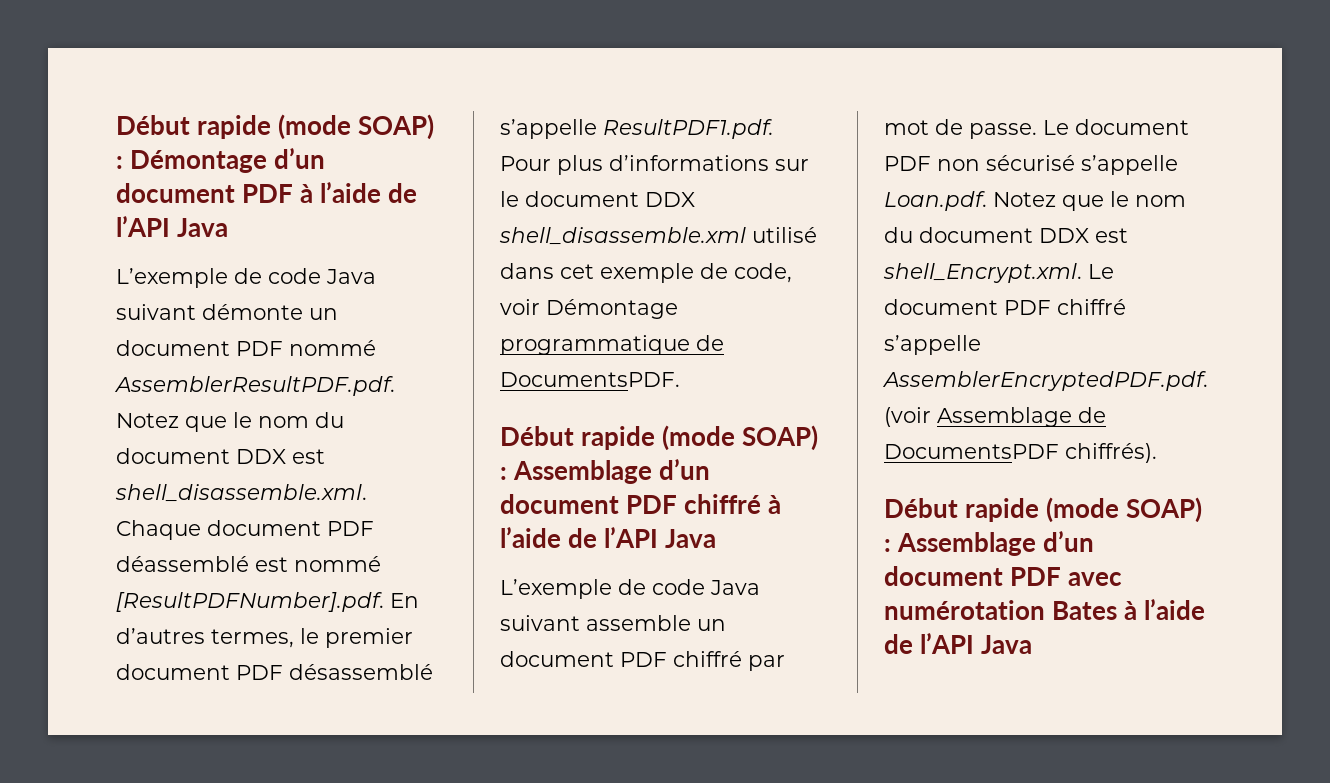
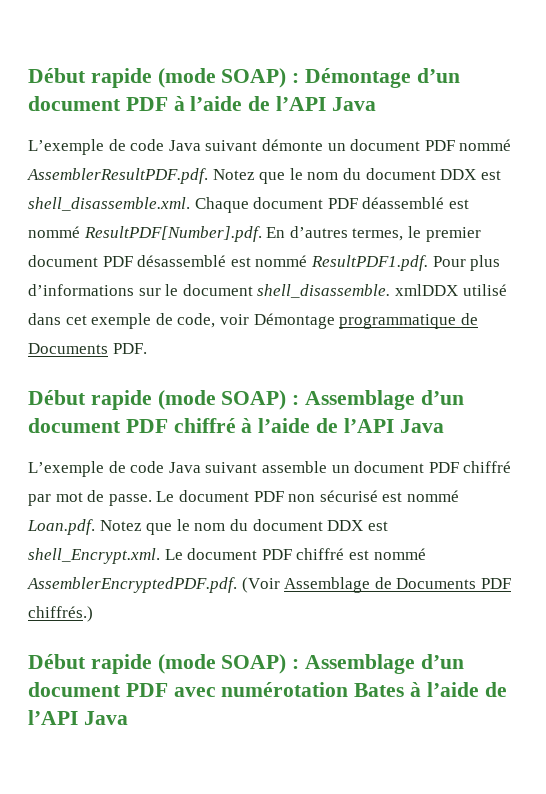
[116,592,384,612] [ResultPDFNumber].pdf. -> [83,226,262,242] ResultPDF[Number].pdf.
[500,119,597,139] s’appelle -> [230,255,308,267] est nommé
[645,192,695,207] [499,227,746,245] DDX shell_disassemble.xml -> [257,284,458,298] shell_disassemble. xmlDDX
[500,372,680,387] DocumentsPDF. -> [28,343,147,354] Documents PDF.
[1081,155,1178,175] s’appelle -> [382,490,459,502] est nommé
[884,335,981,355] [882,371,1208,391] [884,407,1106,427] [884,443,1157,463] s’appelle AssemblerEncryptedPDF.pdf. (voir Assemblage de DocumentsPDF chiffrés). -> [348,548,426,560] [27,577,511,593] [28,606,93,622] est nommé AssemblerEncryptedPDF.pdf. (Voir Assemblage de Documents PDF chiffrés.)

